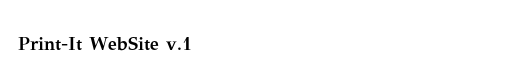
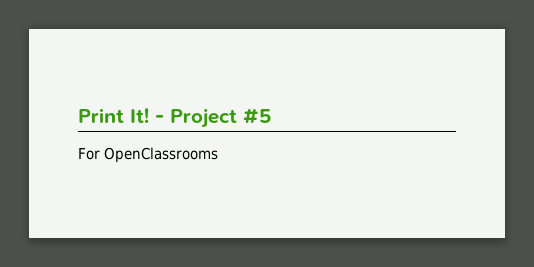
[18,36,192,51] Print-It WebSite v.1 -> [78,108,271,128] [78,147,219,163] Print It! - Project #5 // For OpenClassrooms

